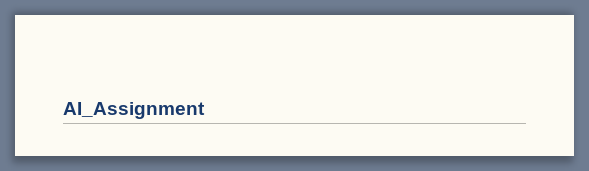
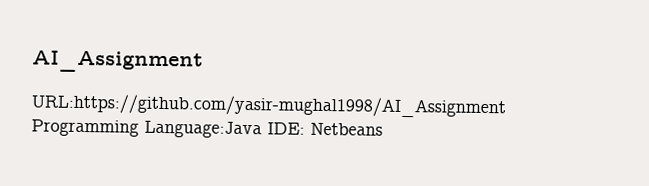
(205, 110) none -> [31,93,506,119] [31,119,383,139] // URL:https://github.com/yasir-mughal1998/AI_Assignment Programming Language:Java IDE: Netbeans

